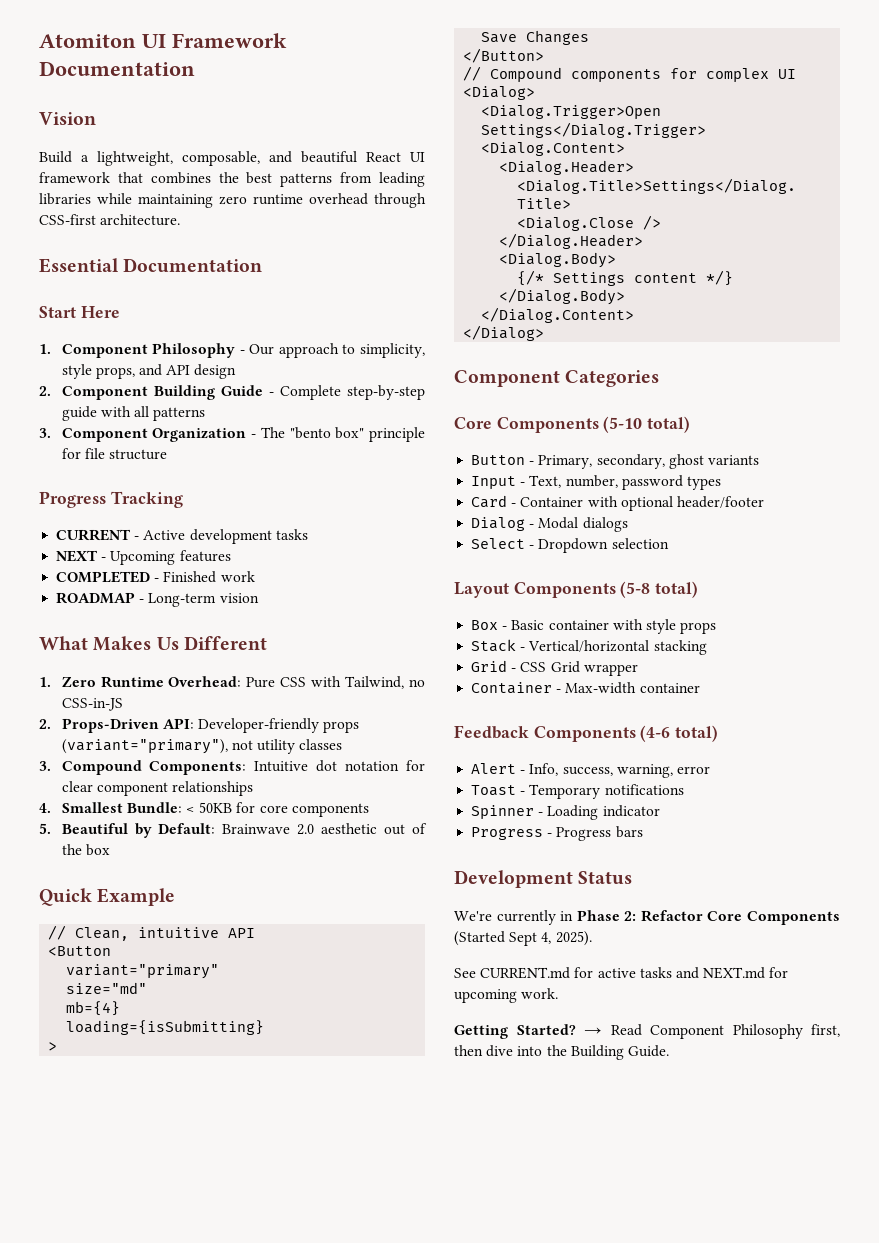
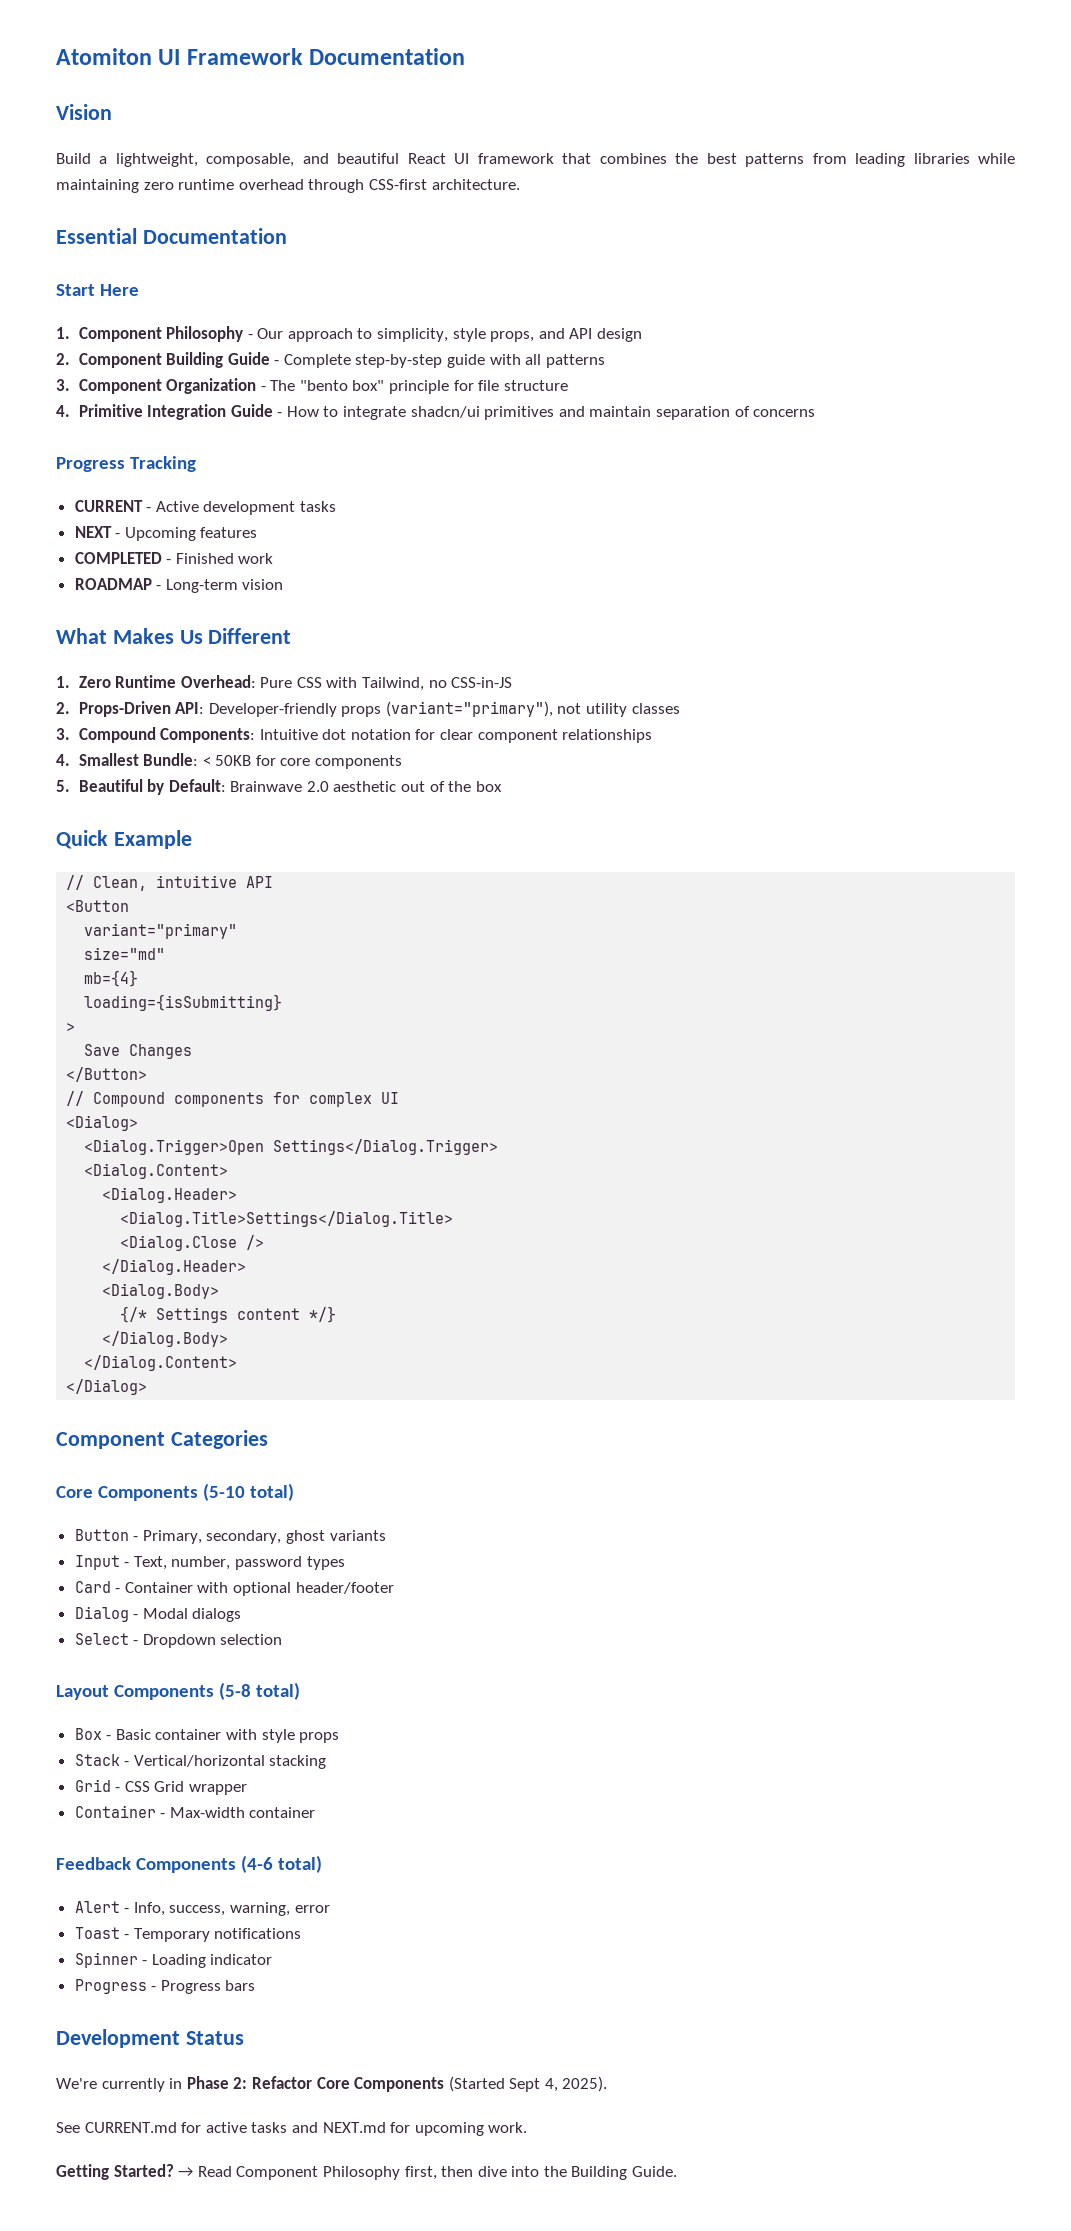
(167, 454) none -> [56,404,816,420] // 4. Primitive Integration Guide - How to integrate shadcn/ui primitives and maintain separation of concerns

